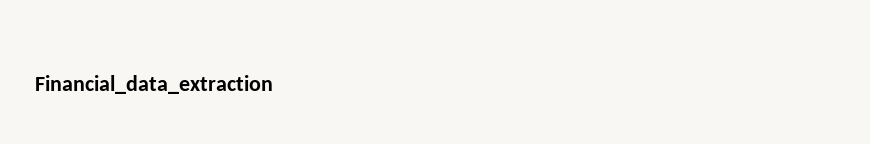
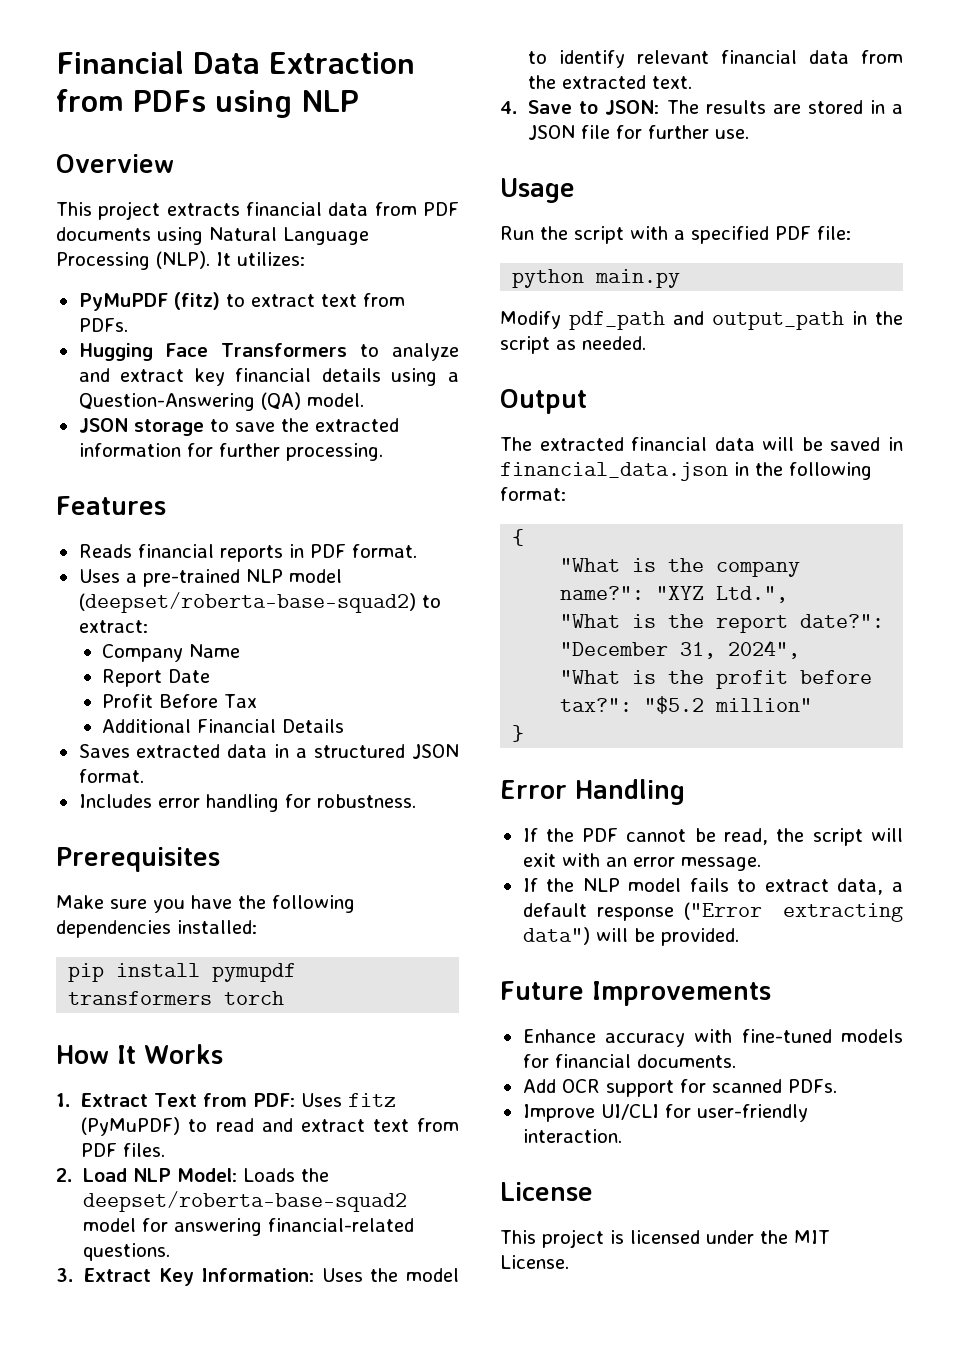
[35,75,273,94] Financial_data_extraction -> [56,51,415,74] [56,89,359,118] [56,154,174,173] [56,201,459,220] [56,227,369,245] [56,251,305,270] [78,292,405,311] [78,318,128,332] [78,343,459,361] [78,368,459,386] [78,392,364,411] [78,418,399,436] [78,443,383,461] [56,496,166,515] [78,544,417,562] [78,569,342,587] [78,592,441,613] [78,620,148,633] [102,644,241,662] [102,669,211,687] [102,694,258,708] [102,719,345,733] [78,744,459,759] [78,769,144,783] [78,794,416,812] [56,847,220,872] [56,895,355,913] [56,920,257,938] [68,963,297,982] [68,991,285,1005] [56,1044,223,1064] [56,1093,397,1107] [81,1117,459,1136] [81,1143,166,1157] [56,1168,330,1182] [83,1191,408,1212] [83,1218,415,1236] [83,1243,171,1261] [56,1268,460,1286] [528,50,903,68] [528,75,693,89] [500,100,903,115] [528,125,750,140] [500,178,575,203] [500,226,851,244] [512,269,681,288] [500,311,903,330] [500,336,646,354] [500,389,587,414] [500,437,903,451] [500,462,872,481] [500,487,566,501] [512,529,525,546] [560,558,801,577] [560,586,789,603] [560,614,885,633] [560,640,801,659] [560,670,873,689] [560,696,813,714] [512,725,525,742] [500,779,685,805] [522,828,903,846] [522,853,761,871] [522,878,903,895] [522,902,903,922] [522,927,739,946] [500,981,771,1006] [522,1029,903,1047] [522,1054,736,1068] [522,1079,837,1097] [522,1104,808,1122] [522,1129,622,1143] [500,1182,593,1201] [500,1229,830,1248] [500,1255,569,1269] Financial Data Extraction from PDFs using NLP // Overview // This project extracts financial data from PDF documents using Natural Language Processing (NLP). It utilizes: // PyMuPDF (fitz) to extract text from PDFs. // Hugging Face Transformers to analyze and extract key financial details using a Question-Answering (QA) model. // JSON storage to save the extracted information for further processing. // Features // Reads financial reports in PDF format. // Uses a pre-trained NLP model (deepset/roberta-base-squad2) to extract: // Company Name // Report Date // Profit Before Tax // Additional Financial Details // Saves extracted data in a structured JSON format. // Includes error handling for robustness. // Prerequisites // Make sure you have the following dependencies installed: // pip install pymupdf transformers torch // How It Works // 1. Extract Text from PDF: Uses fitz (PyMuPDF) to read and extract text from PDF files. // 2. Load NLP Model: Loads the deepset/roberta-base-squad2 model for answering financial-related questions. // 3. Extract Key Information: Uses the model to identify relevant financial data from the extracted text. // 4. Save to JSON: The results are stored in a JSON file for further use. // Usage // Run the script with a specified PDF file: // python main.py // Modify pdf_path and output_path in the script as needed. // Output // The extracted financial data will be saved in financial_data.json in the following format: // { // "What is the company name?": "XYZ Ltd.", // "What is the report date?": "December 31, 2024", // "What is the profit before tax?": "$5.2 million" // } // Error Handling // If the PDF cannot be read, the script will exit with an error message. // If the NLP model fails to extract data, a default response ("Error extracting data") will be provided. // Future Improvements // Enhance accuracy with fine-tuned models for financial documents. // Add OCR support for scanned PDFs. // Improve UI/CLI for user-friendly interaction. // License // This project is licensed under the MIT License.

